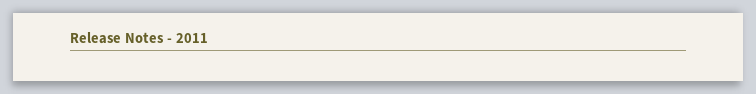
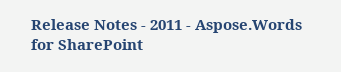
(208, 38) none -> [186,19,303,33] [31,39,144,50] - Aspose.Words for SharePoint

